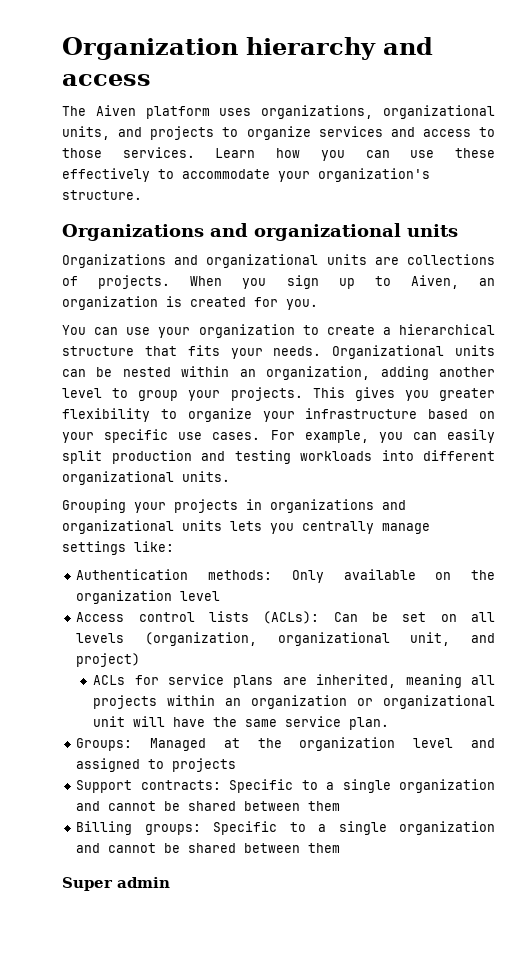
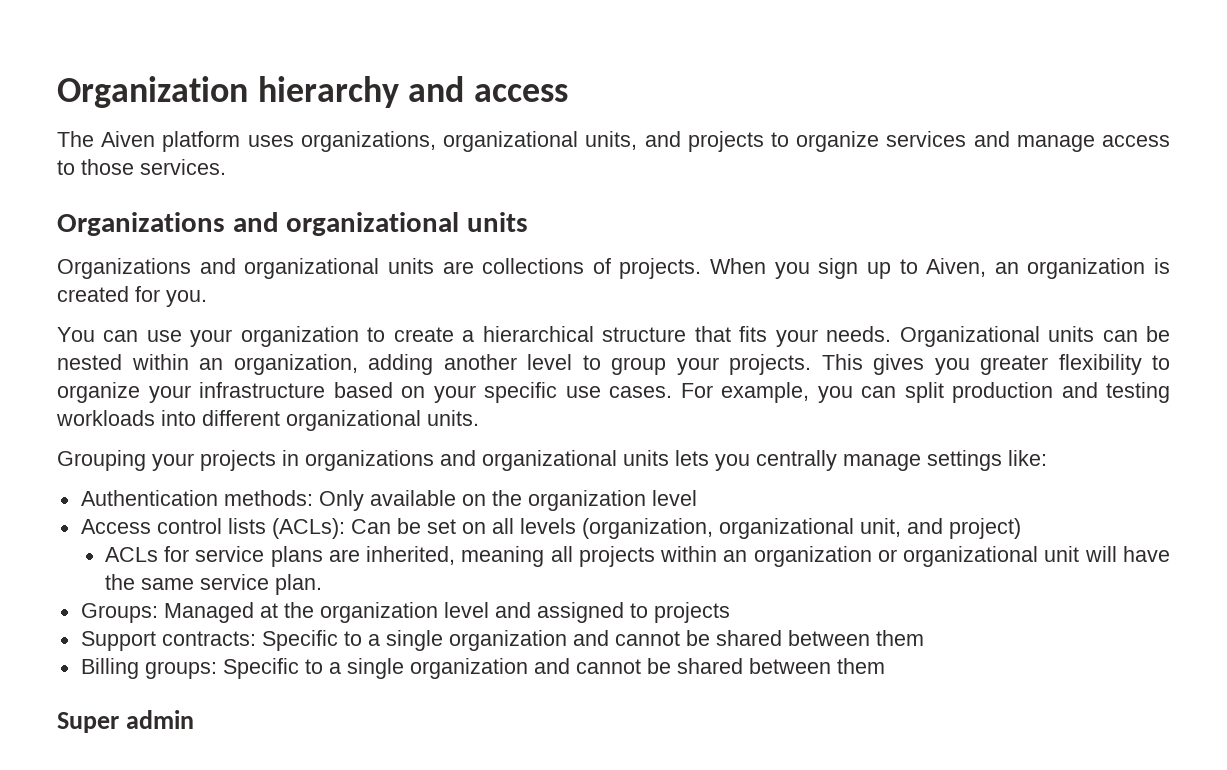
(415, 132) none -> [1016,135,1095,152] manage
[215,148,496,161] [62,168,430,182] [62,190,142,200] Learn how you can use these effectively to accommodate your organization's structure. -> (226, 167) none
[447,429,495,443] easily -> (896, 392) none

